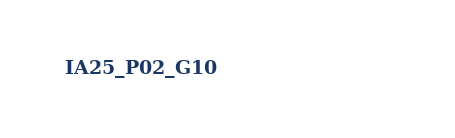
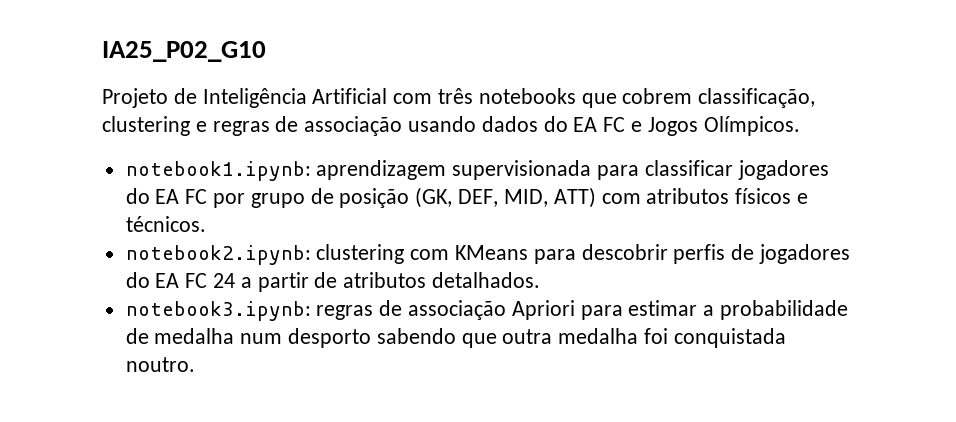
(217, 69) none -> [102,88,816,108] [102,116,800,136] [125,160,829,181] [125,187,808,208] [125,216,206,232] [125,244,851,265] [125,272,541,292] [125,300,849,321] [125,328,786,348] [125,357,195,372] // Projeto de Inteligência Artificial com três notebooks que cobrem classificação, clustering e regras de associação usando dados do EA FC e Jogos Olímpicos. // notebook1.ipynb: aprendizagem supervisionada para classificar jogadores do EA FC por grupo de posição (GK, DEF, MID, ATT) com atributos físicos e técnicos. // notebook2.ipynb: clustering com KMeans para descobrir perfis de jogadores do EA FC 24 a partir de atributos detalhados. // notebook3.ipynb: regras de associação Apriori para estimar a probabilidade de medalha num desporto sabendo que outra medalha foi conquistada noutro.

